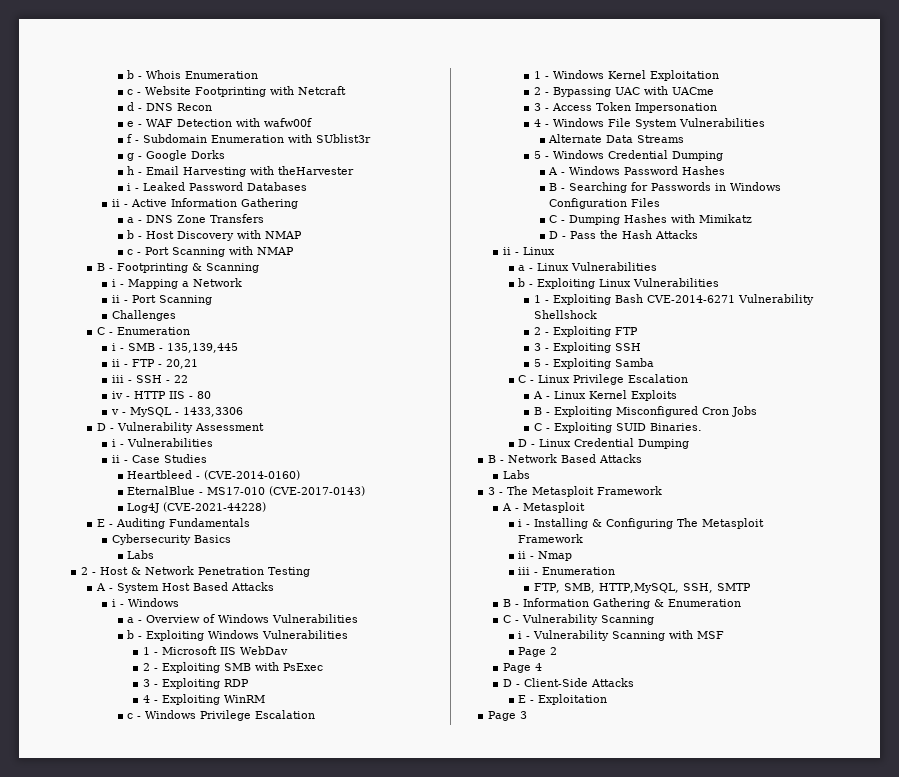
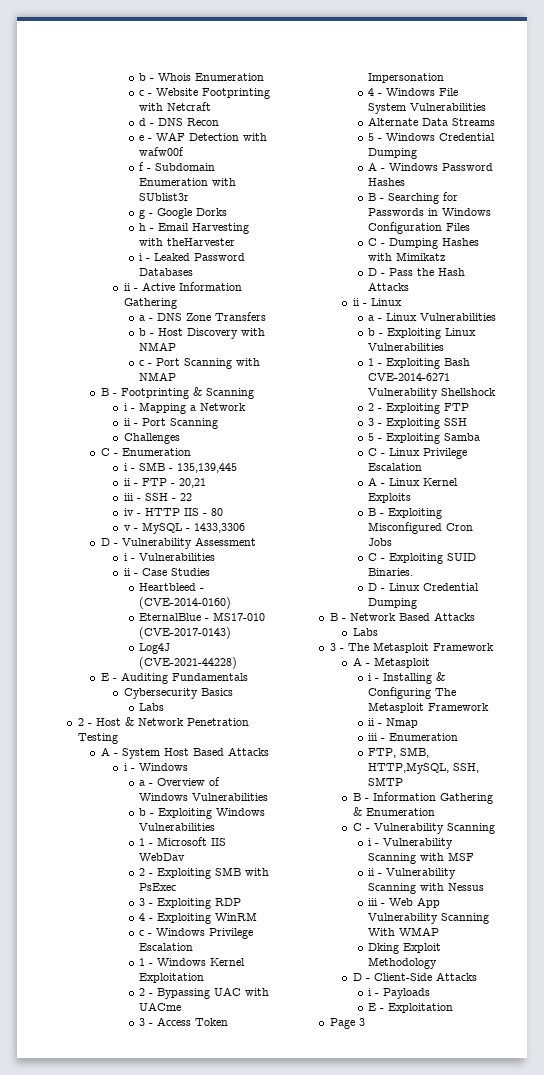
[518,647,558,657] [503,663,543,673] Page 2 // Page 4 -> [368,868,457,879] [368,883,485,894] [368,897,441,908] [368,913,490,924] [368,927,440,936] [368,943,442,954] [368,957,438,969] ii - Vulnerability Scanning with Nessus // iii - Web App Vulnerability Scanning With WMAP // Dking Exploit Methodology
(635, 682) none -> [368,988,431,999] // i - Payloads

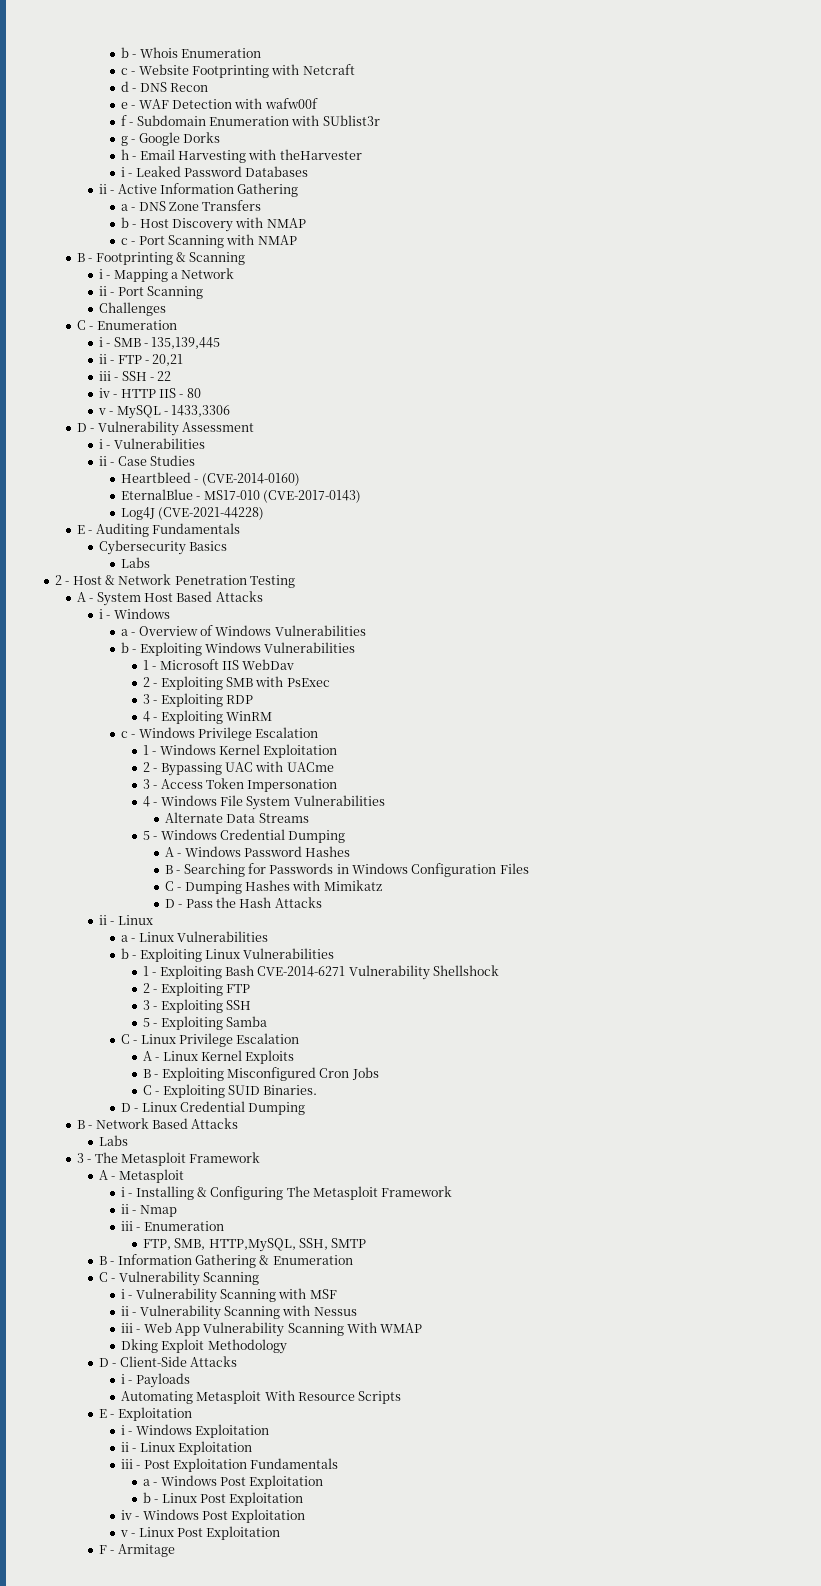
[368,1003,454,1013] [329,1018,365,1029] E - Exploitation // Page 3 -> [120,1390,402,1404] [98,1407,192,1421] [120,1424,269,1438] [120,1441,252,1455] [120,1458,339,1472] [142,1475,324,1489] [142,1492,304,1506] [120,1509,306,1523] [119,1526,281,1540] [98,1544,175,1557] Automating Metasploit With Resource Scripts // E - Exploitation // i - Windows Exploitation // ii - Linux Exploitation // iii - Post Exploitation Fundamentals // a - Windows Post Exploitation // b - Linux Post Exploitation // iv - Windows Post Exploitation // v - Linux Post Exploitation // F - Armitage

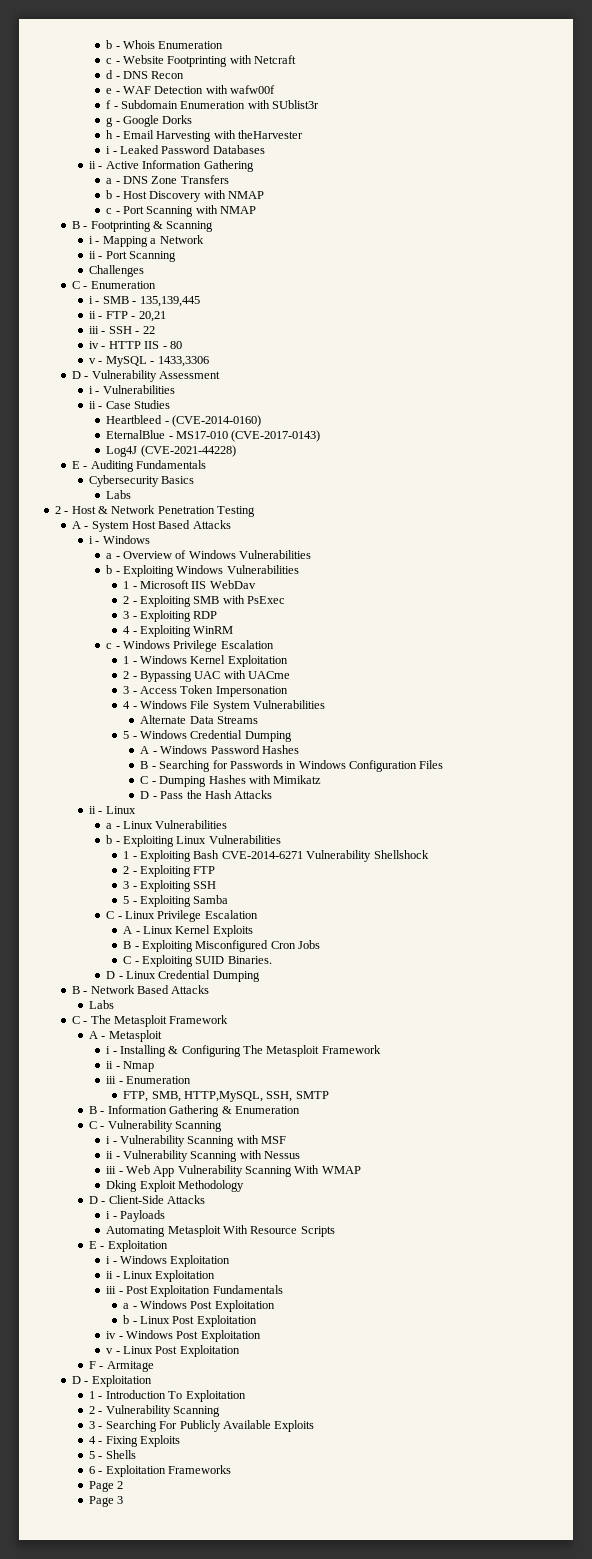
[76,1153,84,1163] 3 -> [71,1016,80,1024] C
(175, 1550) none -> [71,1375,152,1387] [89,1390,246,1402] [89,1405,221,1417] [89,1420,315,1432] [89,1435,181,1447] [89,1450,136,1459] [89,1465,232,1477] [89,1481,124,1492] [89,1496,124,1507] // D - Exploitation // 1 - Introduction To Exploitation // 2 - Vulnerability Scanning // 3 - Searching For Publicly Available Exploits // 4 - Fixing Exploits // 5 - Shells // 6 - Exploitation Frameworks // Page 2 // Page 3

